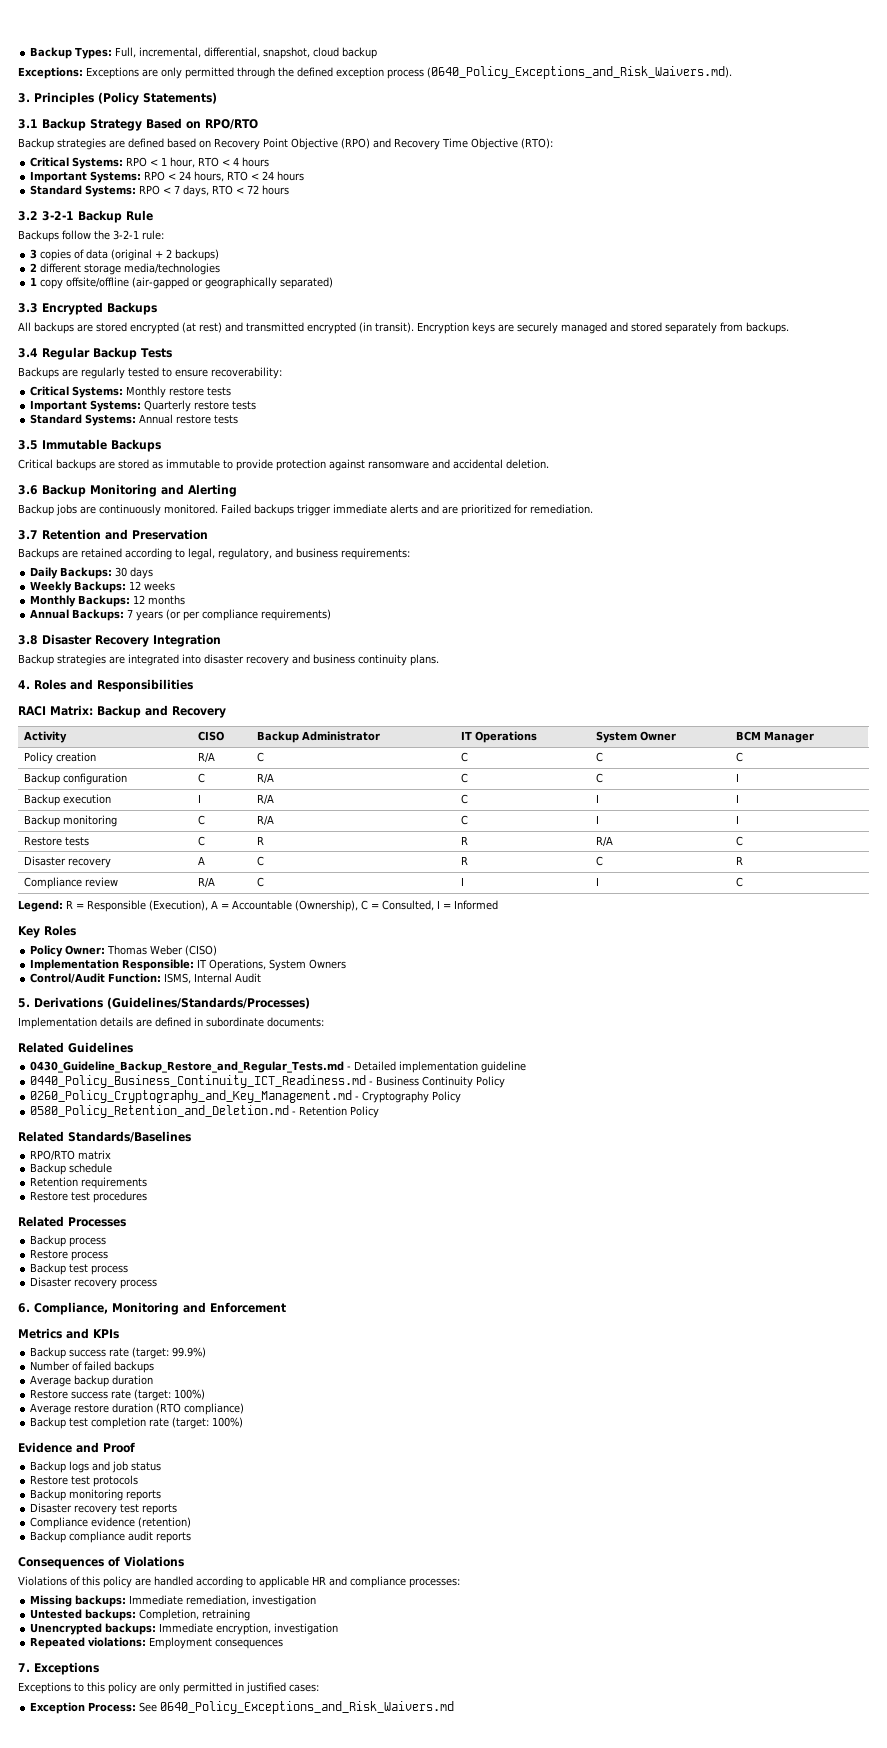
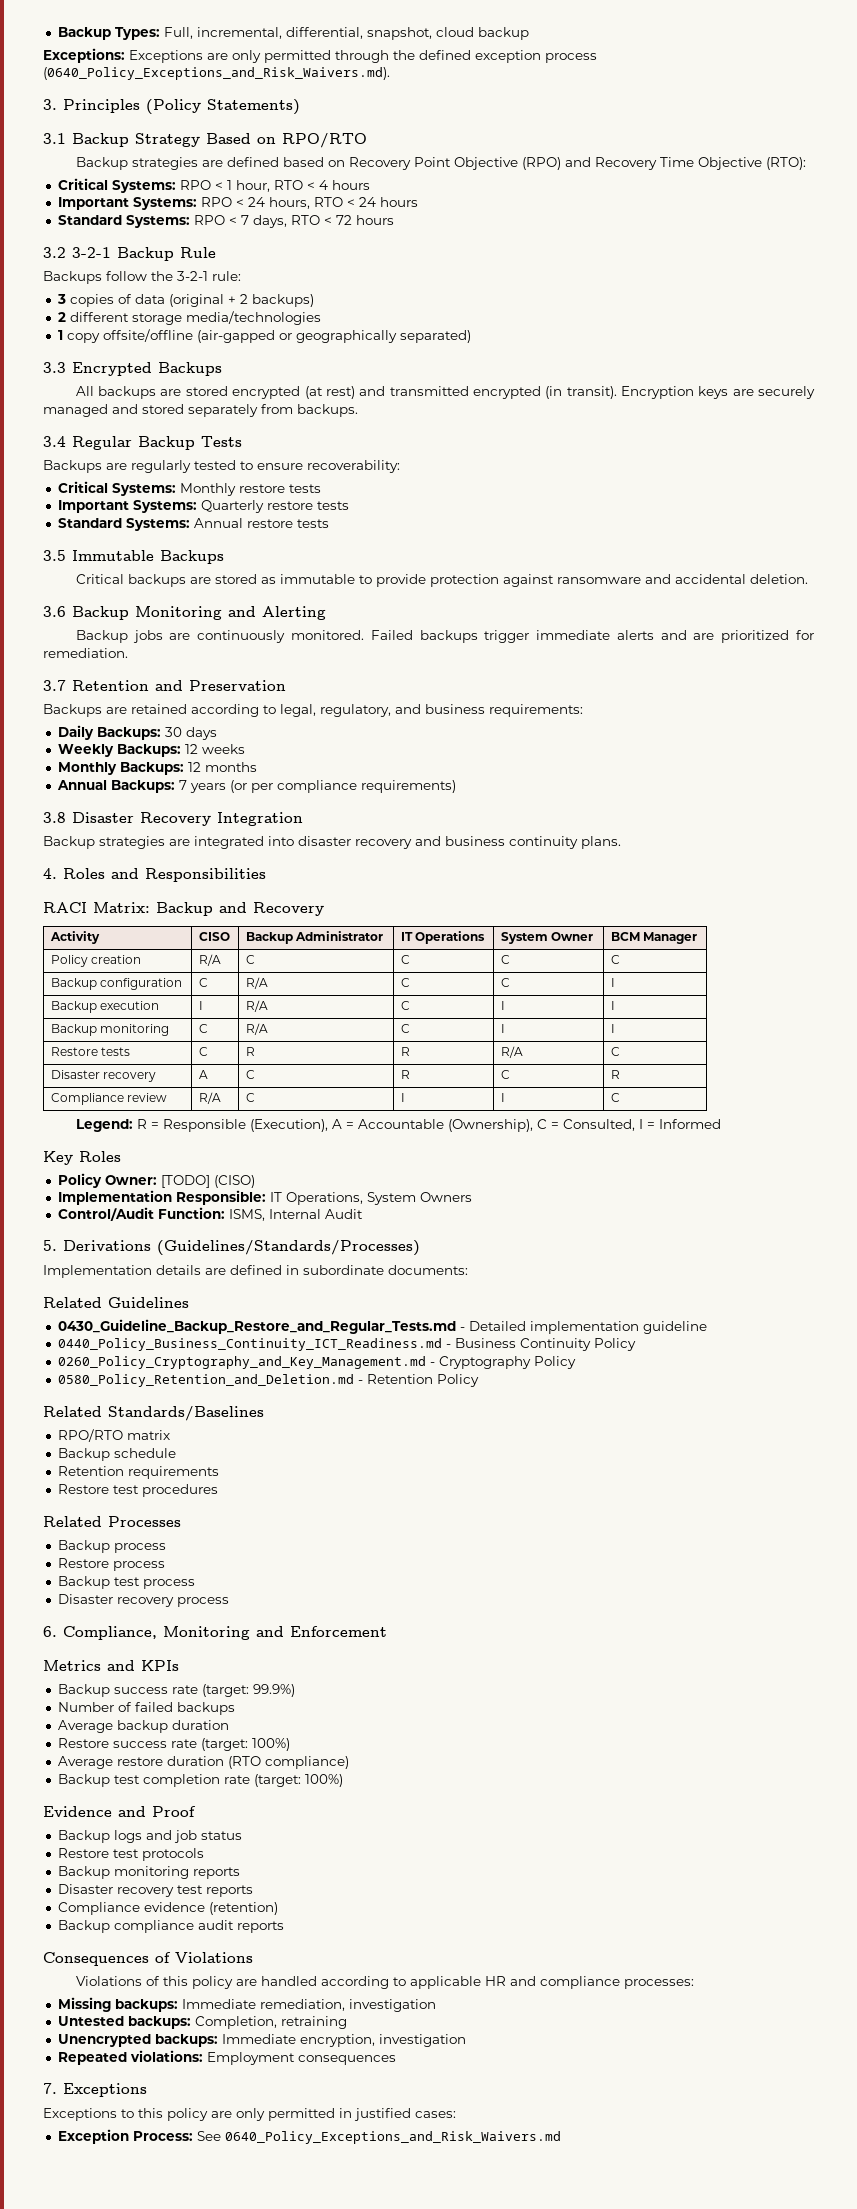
[107,945,184,955] Thomas Weber -> [160,1175,210,1188] [TODO]

